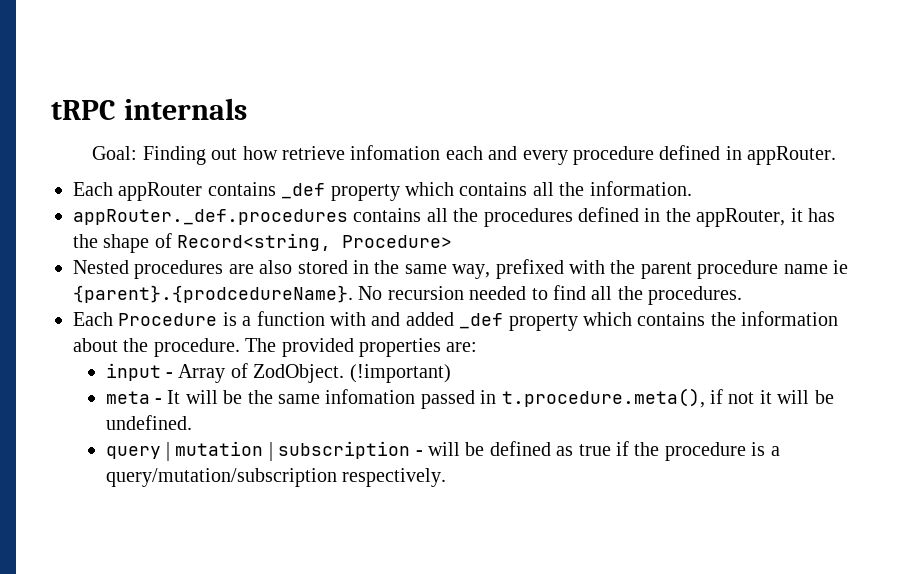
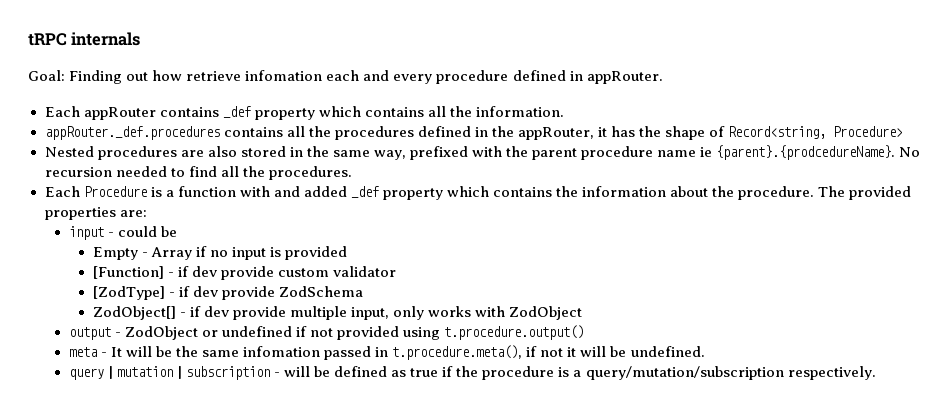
[178,363,451,383] Array of ZodObject. (!important) -> [117,226,177,237] [92,246,348,260] [92,266,397,280] [92,286,364,300] [92,306,583,320] [68,325,585,340] could be // Empty - Array if no input is provided // [Function] - if dev provide custom validator // [ZodType] - if dev provide ZodSchema // ZodObject[] - if dev provide multiple input, only works with ZodObject // output - ZodObject or undefined if not provided using t.procedure.output()

